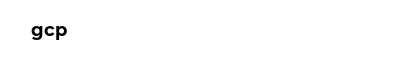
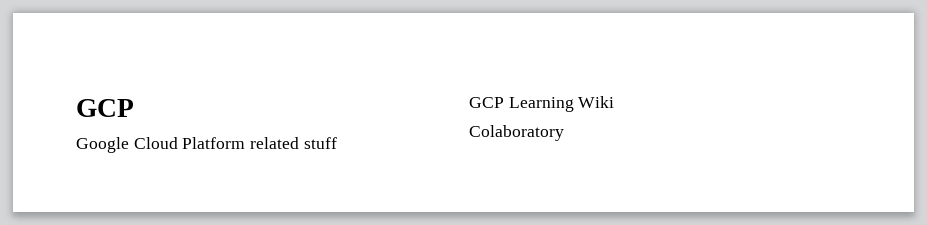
[31,26,67,40] gcp -> [76,99,134,117] [76,137,337,153] [469,96,615,112] [469,125,564,141] GCP // Google Cloud Platform related stuff // GCP Learning Wiki // Colaboratory

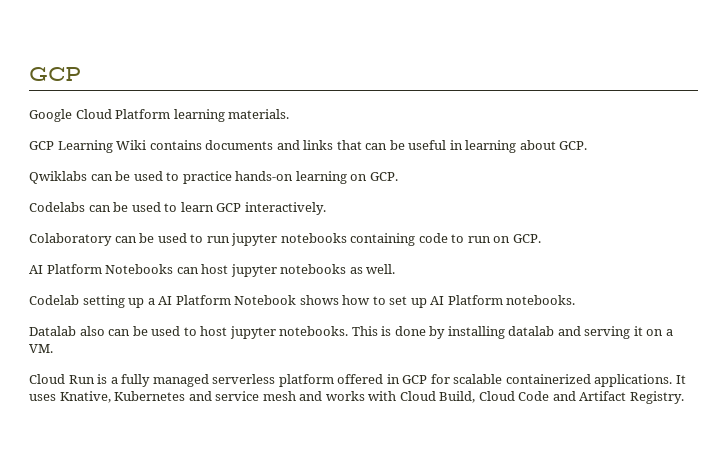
[250,137,337,149] related stuff -> [173,109,290,122] learning materials.
[469,125,564,141] // Colaboratory -> [149,140,588,153] [29,171,398,184] [29,202,326,215] [29,233,541,246] [29,264,396,277] [29,295,576,308] [29,326,673,339] [29,344,53,353] [29,374,686,387] [29,391,684,404] contains documents and links that can be useful in learning about GCP. // Qwiklabs can be used to practice hands-on learning on GCP. // Codelabs can be used to learn GCP interactively. // Colaboratory can be used to run jupyter notebooks containing code to run on GCP. // AI Platform Notebooks can host jupyter notebooks as well. // Codelab setting up a AI Platform Notebook shows how to set up AI Platform notebooks. // Datalab also can be used to host jupyter notebooks. This is done by installing datalab and serving it on a VM. // Cloud Run is a fully managed serverless platform offered in GCP for scalable containerized applications. It uses Knative, Kubernetes and service mesh and works with Cloud Build, Cloud Code and Artifact Registry.

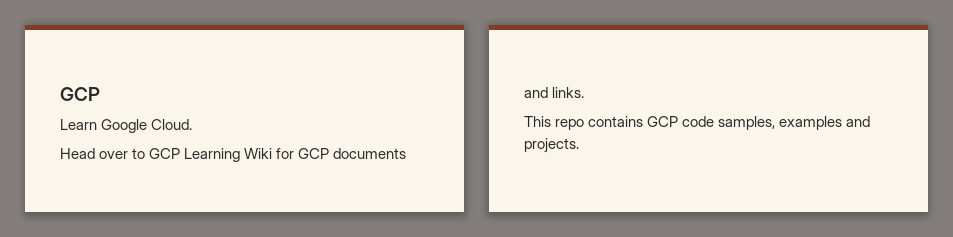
[29,109,290,122] [29,140,588,153] [29,171,398,184] [29,202,326,215] [29,233,541,246] [29,264,396,277] [29,295,576,308] [29,326,673,339] [29,344,53,353] [29,374,686,387] [29,391,684,404] Google Cloud Platform learning materials. // GCP Learning Wiki contains documents and links that can be useful in learning about GCP. // Qwiklabs can be used to practice hands-on learning on GCP. // Codelabs can be used to learn GCP interactively. // Colaboratory can be used to run jupyter notebooks containing code to run on GCP. // AI Platform Notebooks can host jupyter notebooks as well. // Codelab setting up a AI Platform Notebook shows how to set up AI Platform notebooks. // Datalab also can be used to host jupyter notebooks. This is done by installing datalab and serving it on a VM. // Cloud Run is a fully managed serverless platform offered in GCP for scalable containerized applications. It uses Knative, Kubernetes and service mesh and works with Cloud Build, Cloud Code and Artifact Registry. -> [60,119,193,133] [60,148,407,162] [524,87,585,98] [524,116,871,130] [524,138,579,153] Learn Google Cloud. // Head over to GCP Learning Wiki for GCP documents and links. // This repo contains GCP code samples, examples and projects.

